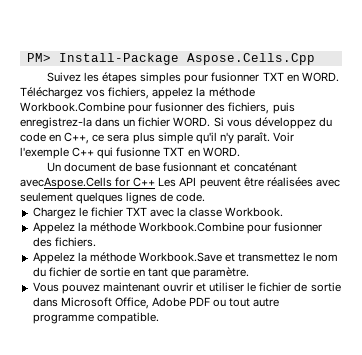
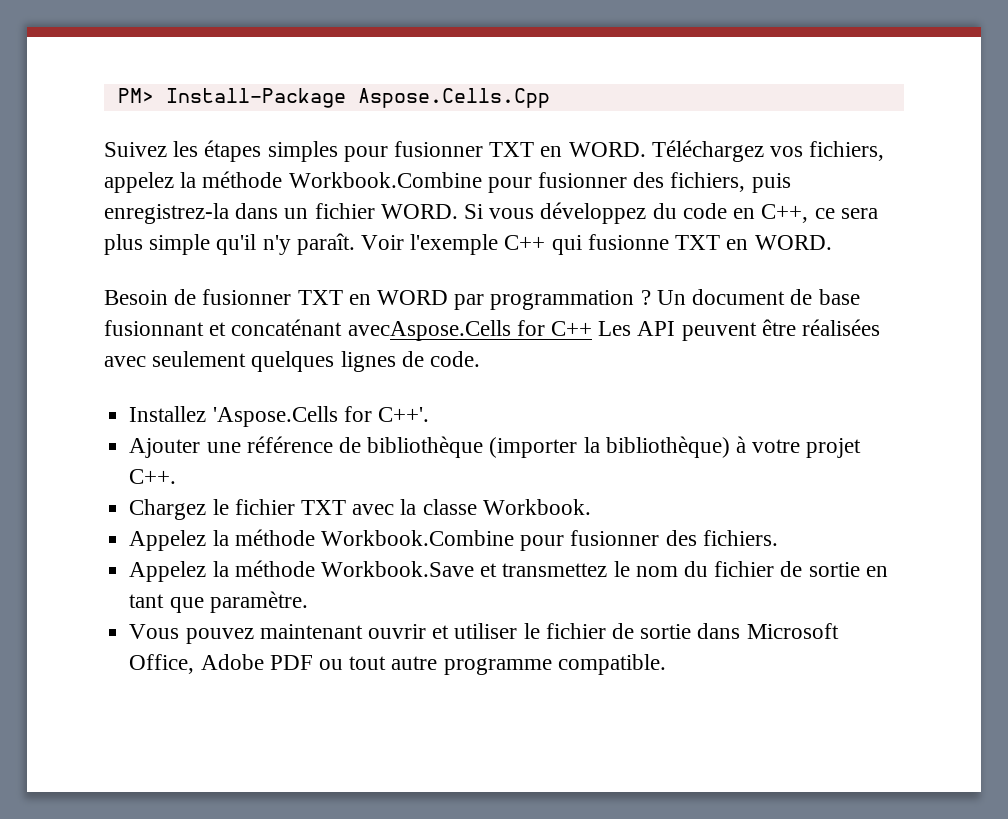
(240, 152) none -> [104,289,651,310] Besoin de fusionner TXT en WORD par programmation ?
(206, 197) none -> [129,406,429,427] [129,436,862,458] [129,469,177,484] // Installez 'Aspose.Cells for C++'. // Ajouter une référence de bibliothèque (importer la bibliothèque) à votre projet C++.

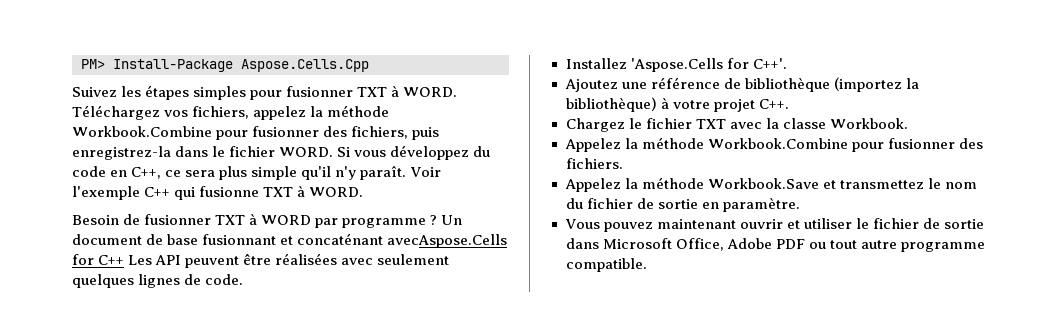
[540,146,563,157] en -> [391,85,400,97] à
[284,208,309,219] un -> [212,146,226,157] le
[726,239,749,250] en -> [297,185,306,197] à
[348,294,371,305] en -> [249,213,258,225] à
[490,290,635,310] programmation -> [342,218,427,228] programme
[129,438,201,458] Ajouter -> [564,79,618,92] Ajoutez
[489,437,578,458] (importer -> [833,77,902,92] (importez
[129,594,204,613] tant que -> (719, 205) none

